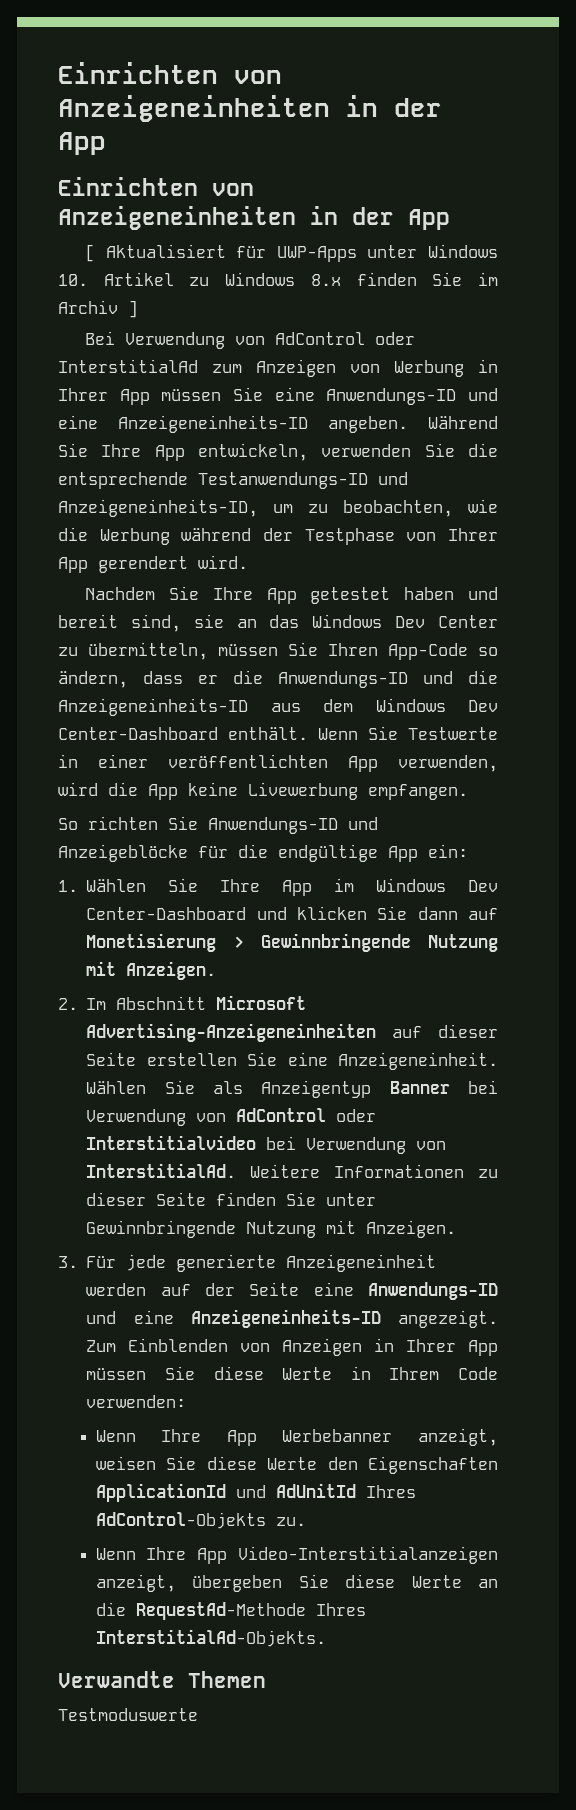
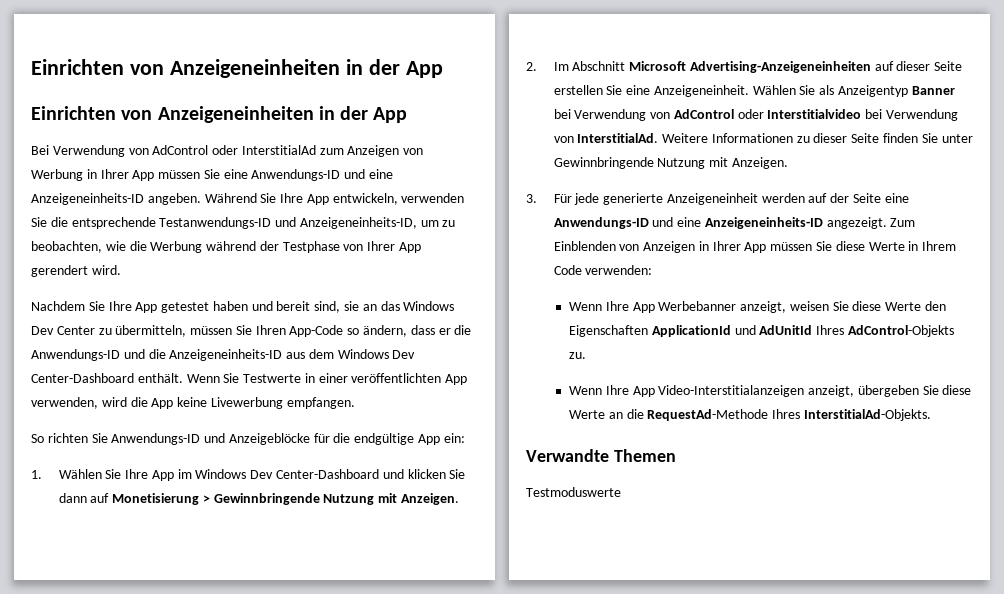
[85,244,499,262] [58,272,499,286] [58,300,138,318] // [ Aktualisiert für UWP-Apps unter Windows 10. Artikel zu Windows 8.x finden Sie im Archiv ] -> (408, 115) none

